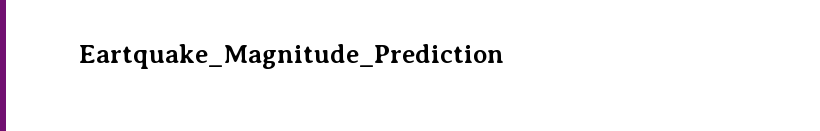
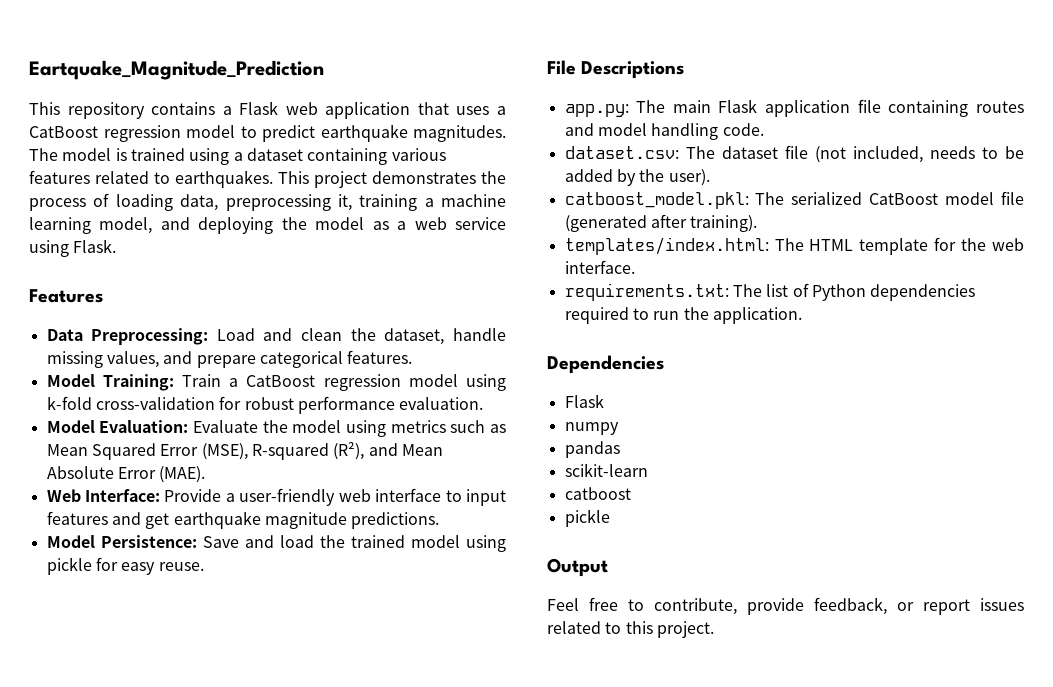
(504, 56) none -> [29,101,506,119] [29,124,506,142] [29,148,446,165] [29,170,506,188] [29,193,506,211] [29,217,507,234] [29,239,117,257] [29,289,103,303] [46,328,506,345] [46,350,413,368] [46,374,506,391] [46,396,484,414] [46,420,507,437] [46,442,443,460] [46,466,206,483] [46,488,507,506] [46,511,440,529] [46,535,507,552] [46,557,204,575] [547,60,685,79] [564,99,1024,117] [564,123,764,140] [564,145,1024,163] [564,169,710,186] [564,191,1024,209] [564,214,758,232] [564,237,1024,255] [564,260,635,274] [564,283,976,301] [564,307,802,324] [547,355,664,374] [564,394,604,408] [564,422,619,435] [564,441,620,458] [564,463,648,477] [564,487,631,500] [564,509,610,527] [547,558,608,577] [547,597,1024,615] [547,621,714,638] // This repository contains a Flask web application that uses a CatBoost regression model to predict earthquake magnitudes. The model is trained using a dataset containing various features related to earthquakes. This project demonstrates the process of loading data, preprocessing it, training a machine learning model, and deploying the model as a web service using Flask. // Features // Data Preprocessing: Load and clean the dataset, handle missing values, and prepare categorical features. // Model Training: Train a CatBoost regression model using k-fold cross-validation for robust performance evaluation. // Model Evaluation: Evaluate the model using metrics such as Mean Squared Error (MSE), R-squared (R²), and Mean Absolute Error (MAE). // Web Interface: Provide a user-friendly web interface to input features and get earthquake magnitude predictions. // Model Persistence: Save and load the trained model using pickle for easy reuse. // File Descriptions // app.py: The main Flask application file containing routes and model handling code. // dataset.csv: The dataset file (not included, needs to be added by the user). // catboost_model.pkl: The serialized CatBoost model file (generated after training). // templates/index.html: The HTML template for the web interface. // requirements.txt: The list of Python dependencies required to run the application. // Dependencies // Flask // numpy // pandas // scikit-learn // catboost // pickle // Output // Feel free to contribute, provide feedback, or report issues related to this project.

